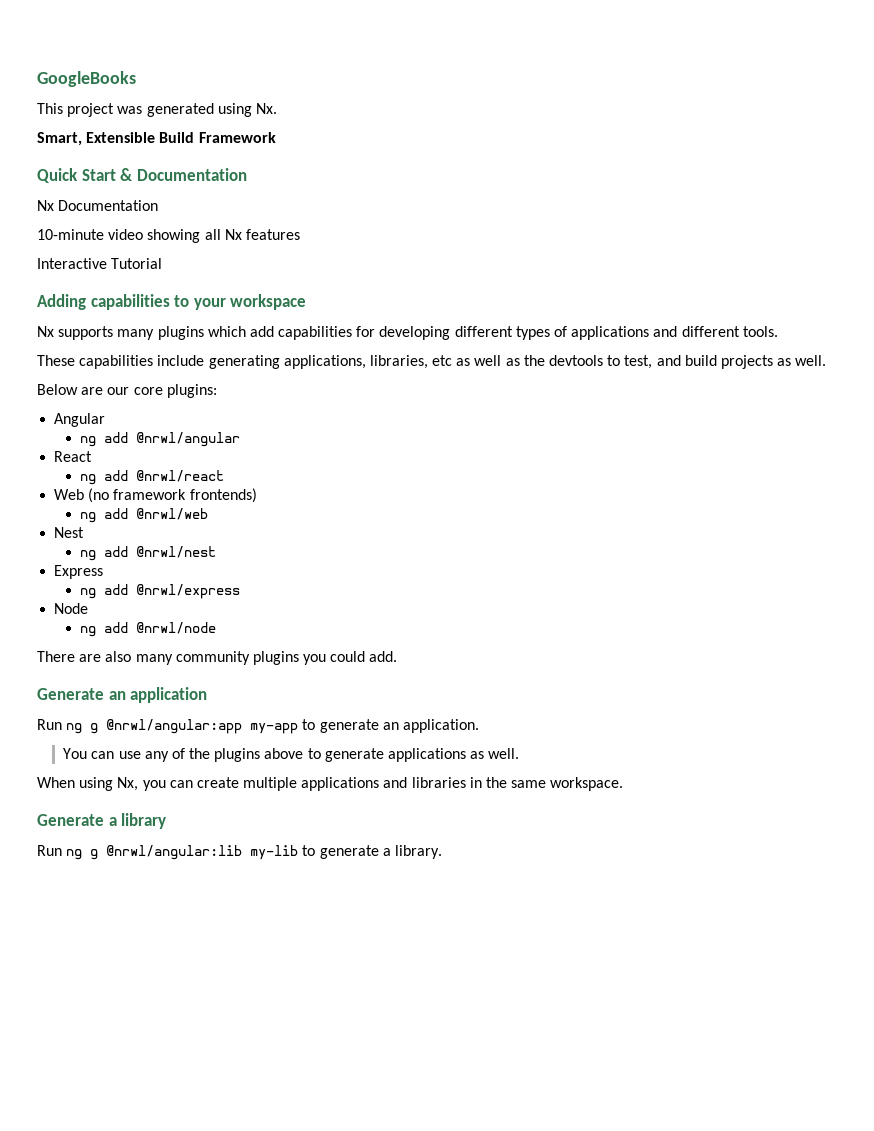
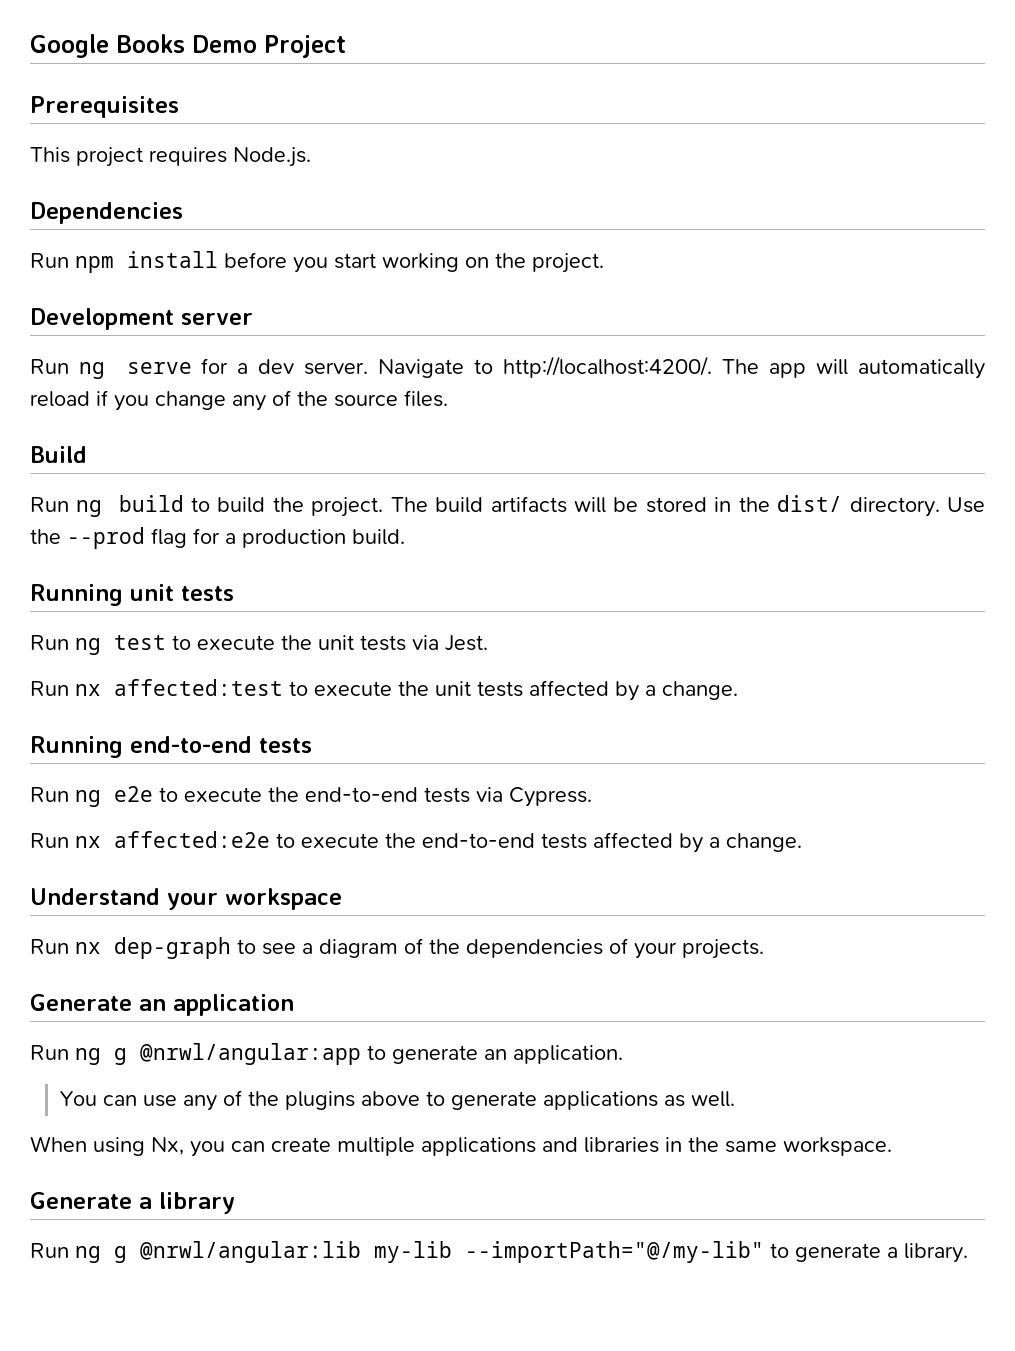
[37,71,136,87] [37,103,277,117] [37,132,276,146] [37,168,247,183] [37,200,159,211] [37,229,300,243] [37,258,163,269] [37,294,307,310] [37,326,778,340] [37,355,827,369] [37,384,217,398] [54,413,106,427] [80,432,241,447] [54,451,93,462] [80,470,225,485] [54,488,257,503] [80,508,209,523] [54,527,85,538] [80,546,217,561] [54,565,104,579] [80,584,241,599] [54,603,89,614] [80,622,217,637] [37,651,398,665] GoogleBooks // This project was generated using Nx. // Smart, Extensible Build Framework // Quick Start & Documentation // Nx Documentation // 10-minute video showing all Nx features // Interactive Tutorial // Adding capabilities to your workspace // Nx supports many plugins which add capabilities for developing different types of applications and different tools. // These capabilities include generating applications, libraries, etc as well as the devtools to test, and build projects as well. // Below are our core plugins: // Angular // ng add @nrwl/angular // React // ng add @nrwl/react // Web (no framework frontends) // ng add @nrwl/web // Nest // ng add @nrwl/nest // Express // ng add @nrwl/express // Node // ng add @nrwl/node // There are also many community plugins you could add. -> [30,34,346,58] [30,96,179,118] [30,147,311,167] [30,202,183,224] [30,251,604,273] [30,308,253,330] [30,356,985,379] [30,390,448,411] [30,446,87,463] [30,495,985,517] [30,527,405,549] [30,584,234,606] [30,635,488,655] [30,679,738,701] [30,736,312,758] [30,786,592,807] [30,831,802,853] [30,888,342,910] [30,937,764,959] Google Books Demo Project // Prerequisites // This project requires Node.js. // Dependencies // Run npm install before you start working on the project. // Development server // Run ng serve for a dev server. Navigate to http://localhost:4200/. The app will automatically reload if you change any of the source files. // Build // Run ng build to build the project. The build artifacts will be stored in the dist/ directory. Use the --prod flag for a production build. // Running unit tests // Run ng test to execute the unit tests via Jest. // Run nx affected:test to execute the unit tests affected by a change. // Running end-to-end tests // Run ng e2e to execute the end-to-end tests via Cypress. // Run nx affected:e2e to execute the end-to-end tests affected by a change. // Understand your workspace // Run nx dep-graph to see a diagram of the dependencies of your projects.
[250,723,299,734] my-app -> (361, 1054) none
(299, 852) none -> [465,1241,764,1263] --importPath="@/my-lib"

